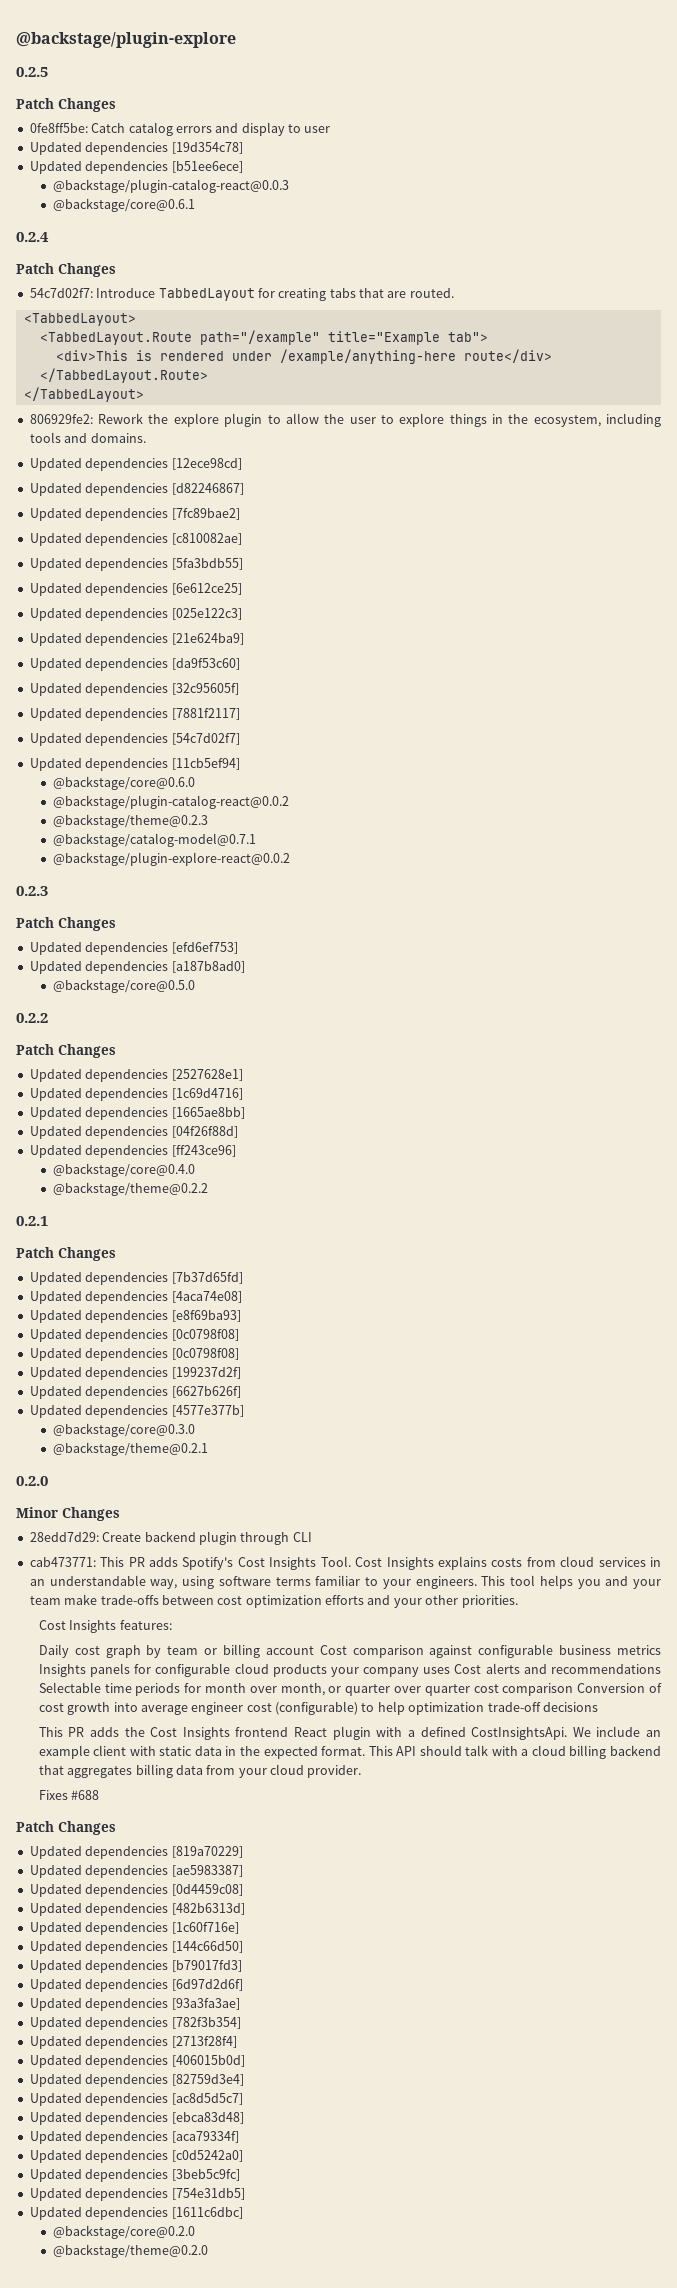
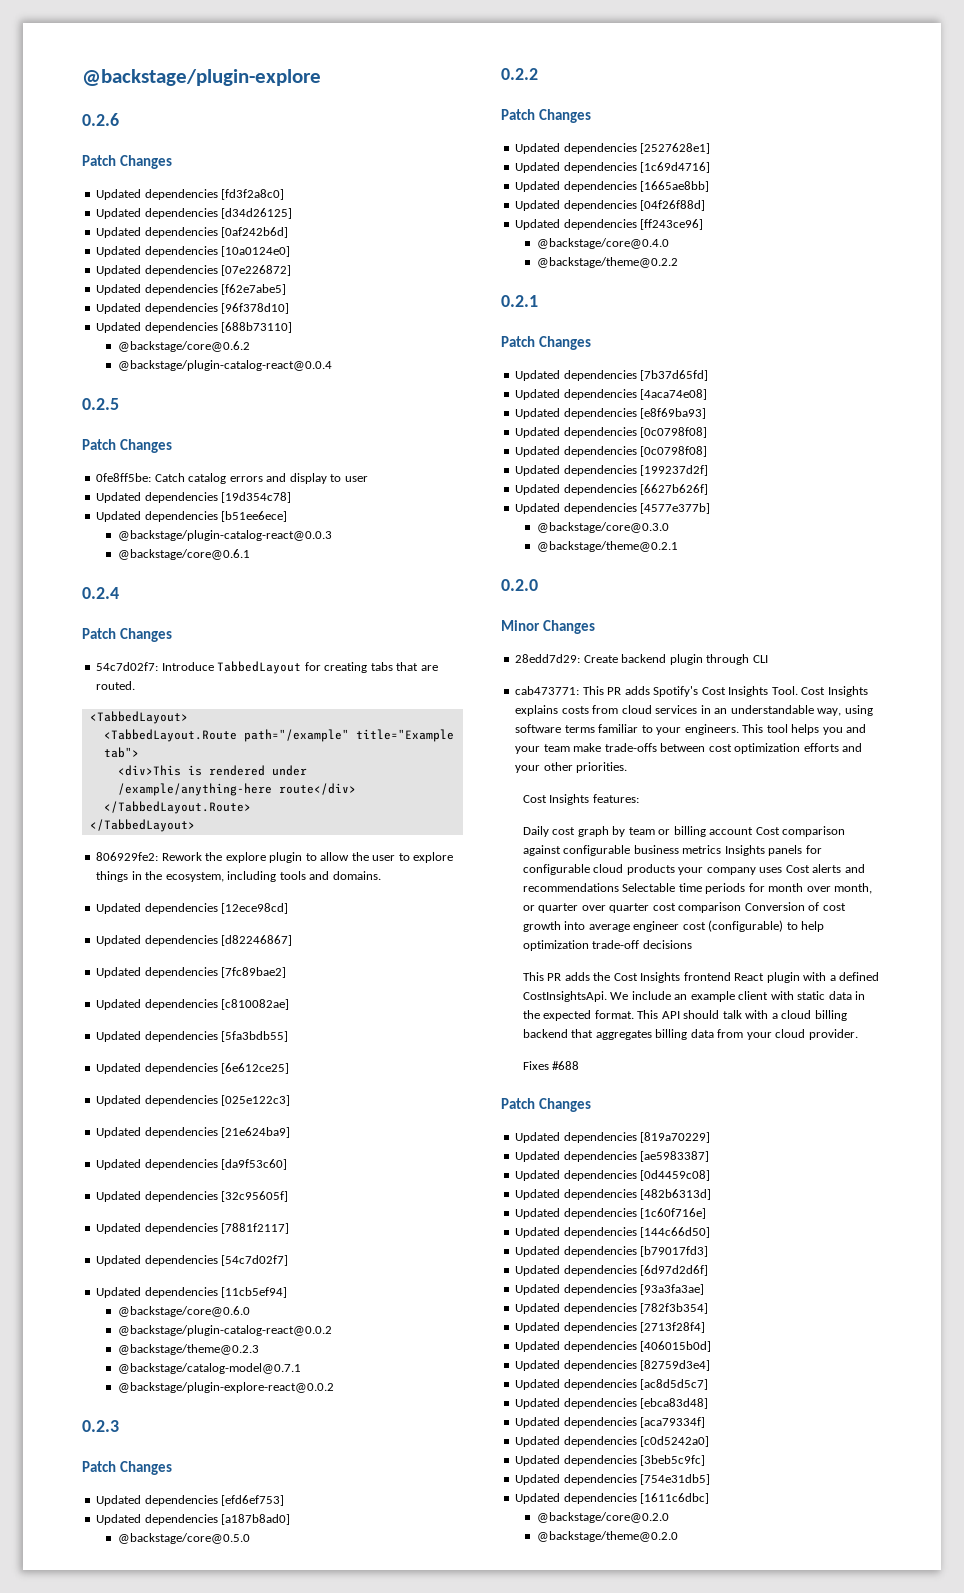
(236, 40) none -> [82,113,119,126] [82,155,173,169] [96,189,285,200] [96,208,293,219] [96,227,289,238] [96,246,291,257] [96,265,292,276] [96,284,287,295] [96,303,290,314] [96,322,293,333] [117,341,250,352] [117,360,332,371] // 0.2.6 // Patch Changes // Updated dependencies [fd3f2a8c0] // Updated dependencies [d34d26125] // Updated dependencies [0af242b6d] // Updated dependencies [10a0124e0] // Updated dependencies [07e226872] // Updated dependencies [f62e7abe5] // Updated dependencies [96f378d10] // Updated dependencies [688b73110] // @backstage/core@0.6.2 // @backstage/plugin-catalog-react@0.0.4

